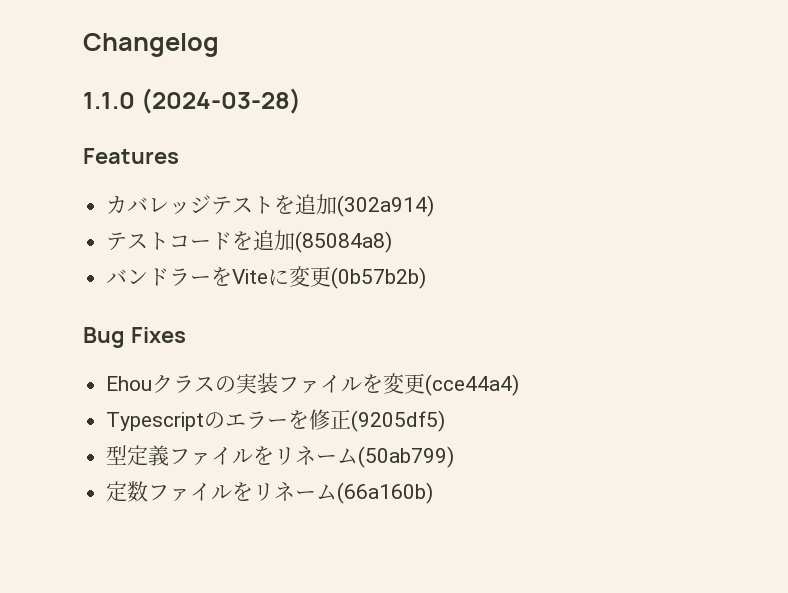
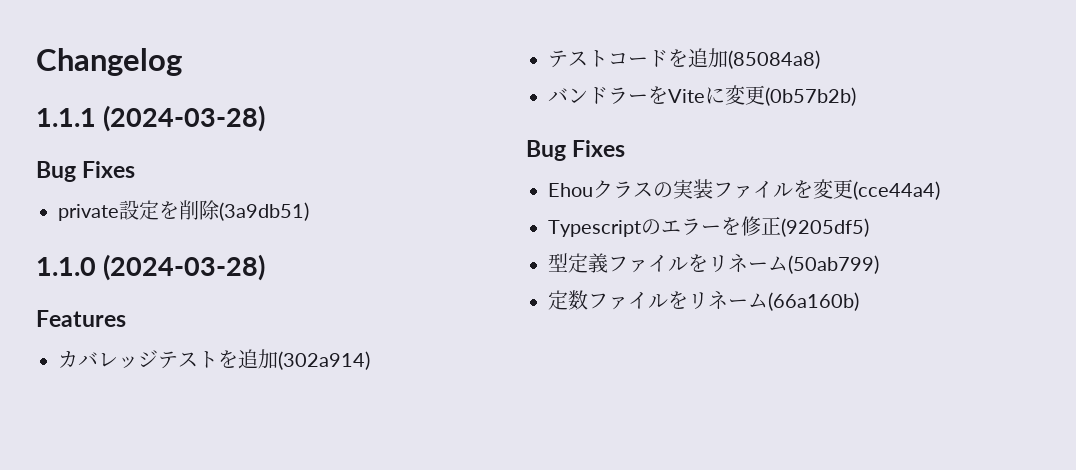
(219, 45) none -> [36,105,266,132] [36,161,136,182] [58,200,309,221] // 1.1.1 (2024-03-28) // Bug Fixes // private設定を削除(3a9db51)

